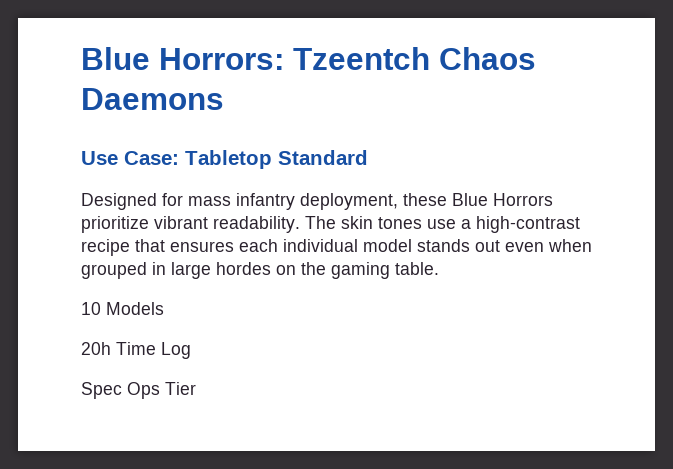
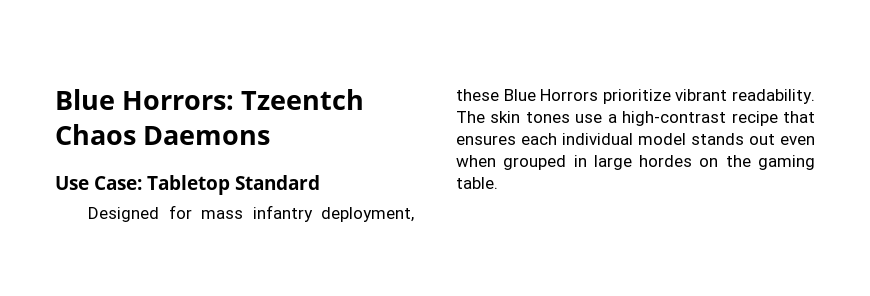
[81,302,164,315] [81,342,191,359] [81,382,196,399] // 10 Models // 20h Time Log // Spec Ops Tier -> (498, 183) none

